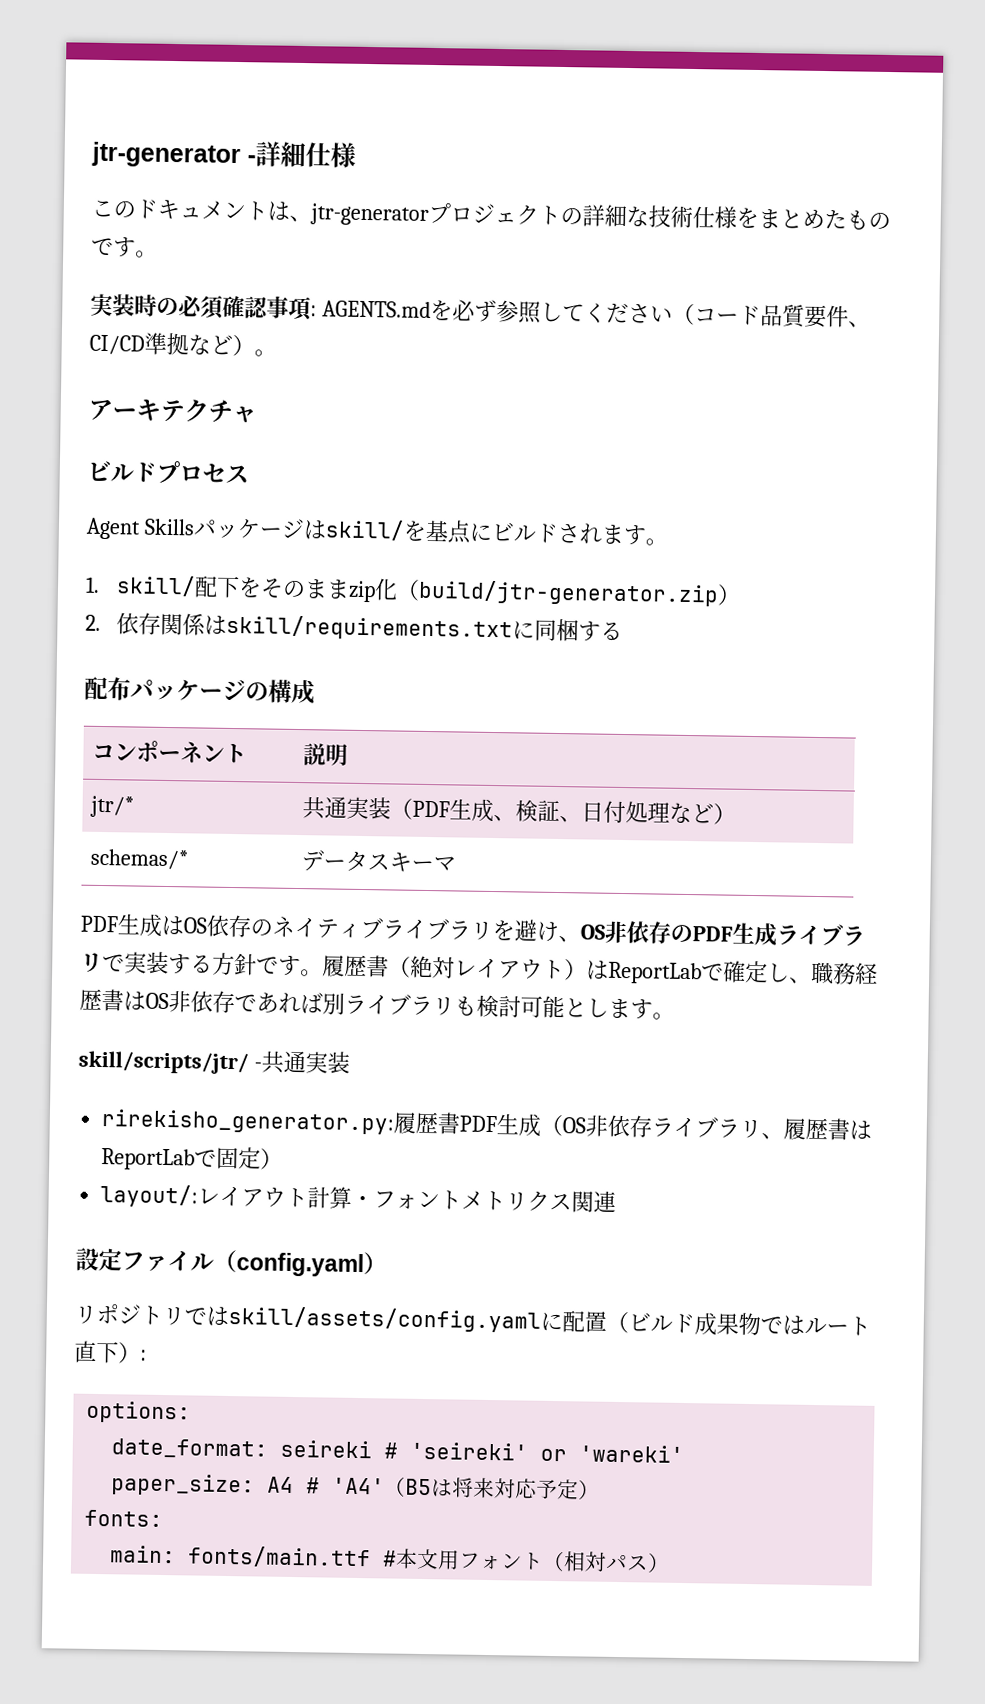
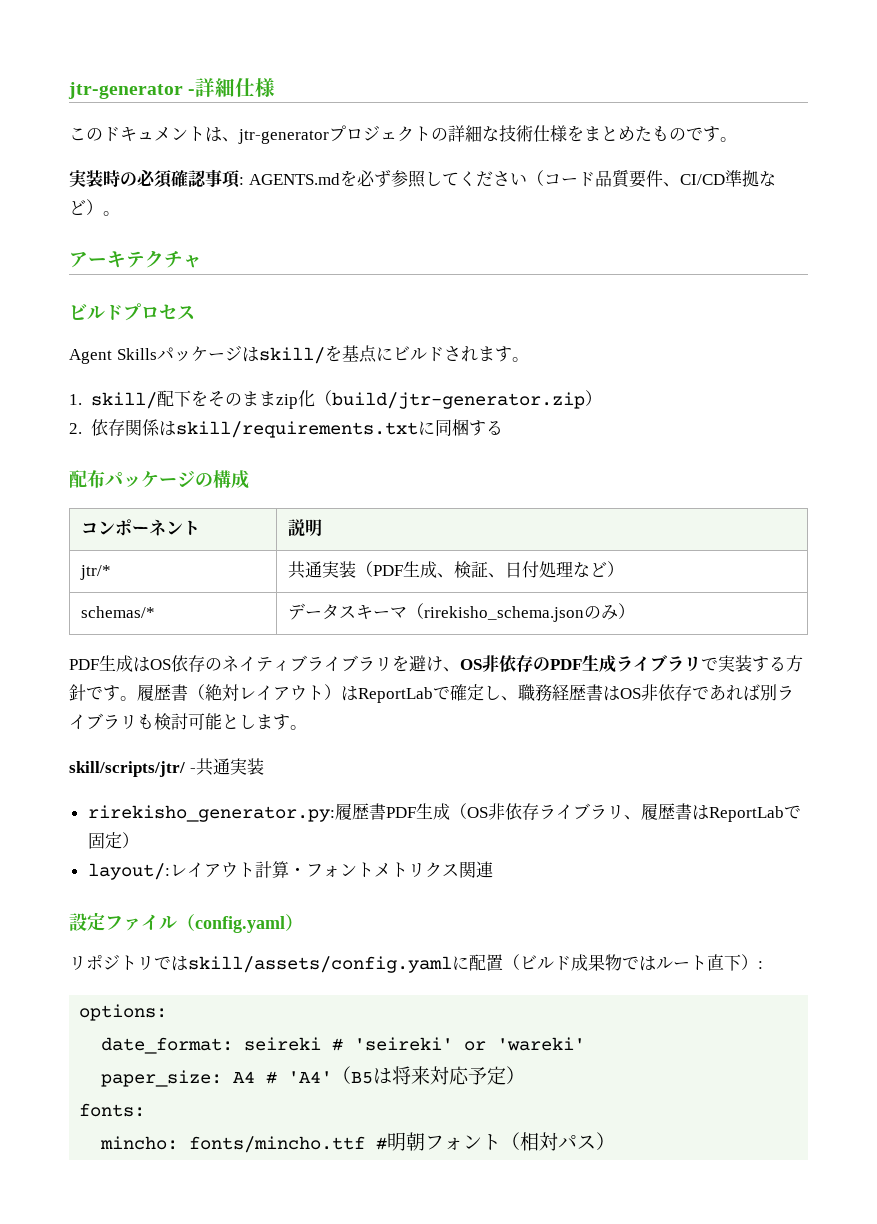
(457, 863) none -> [407,603,636,622] （rirekisho_schema.jsonのみ）
[110,1545,461,1570] main: fonts/main.ttf #本文用 -> [100,1132,426,1153] mincho: fonts/mincho.ttf #明朝

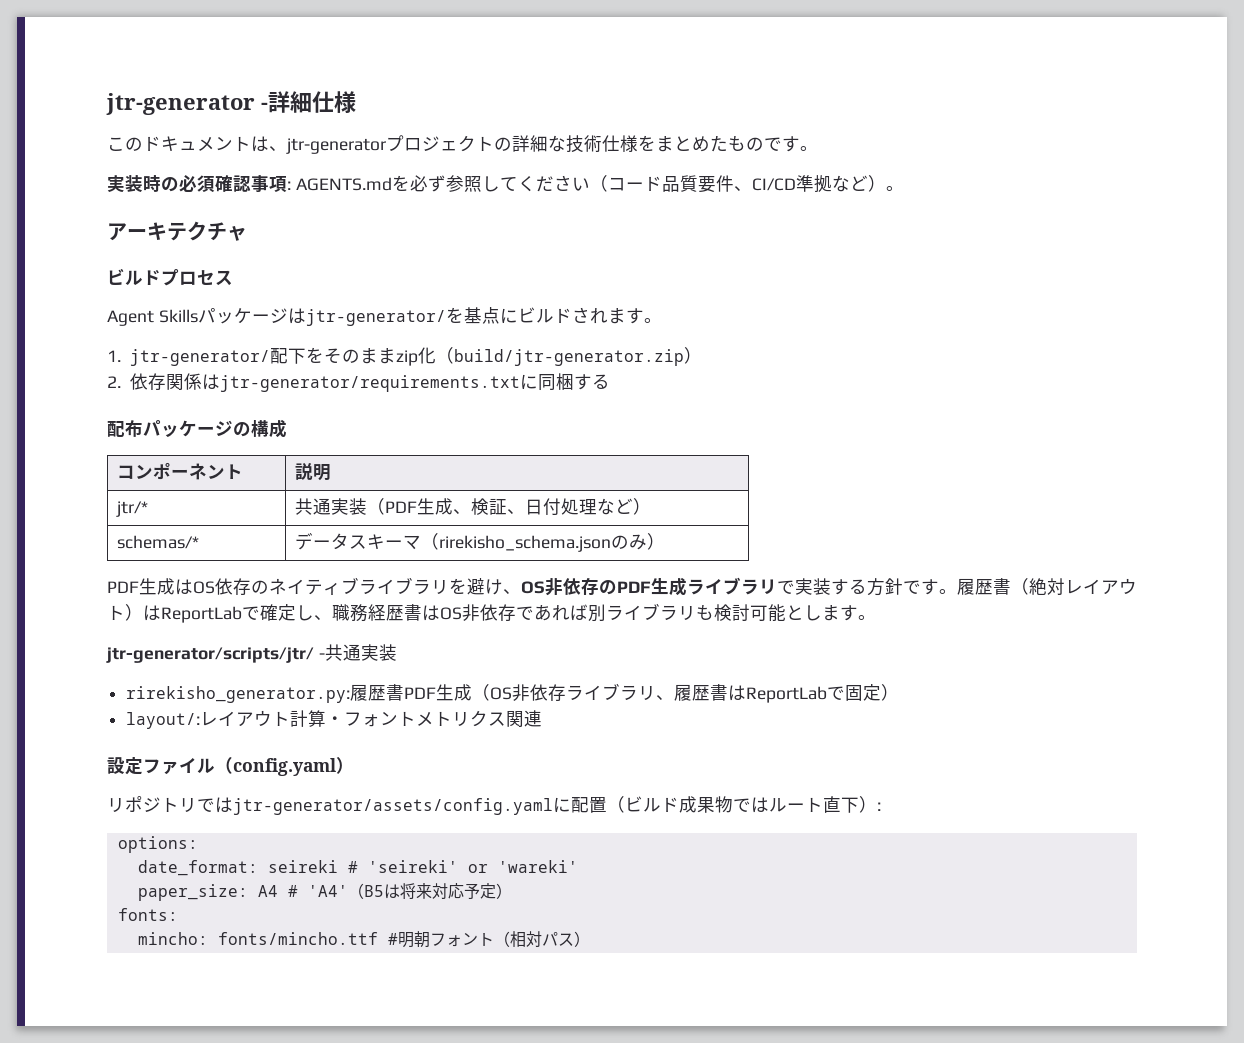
[258,347,325,364] skill/ -> [305,309,446,326] jtr-generator/
[91,392,158,409] skill/ -> [129,349,270,366] jtr-generator/
[176,421,419,438] skill/requirements.txt -> [219,375,520,392] jtr-generator/requirements.txt
[69,761,185,777] skill/scripts/jtr/ -> [106,647,314,663] jtr-generator/scripts/jtr/
[188,956,452,973] skill/assets/config.yaml -> [233,798,553,815] jtr-generator/assets/config.yaml

